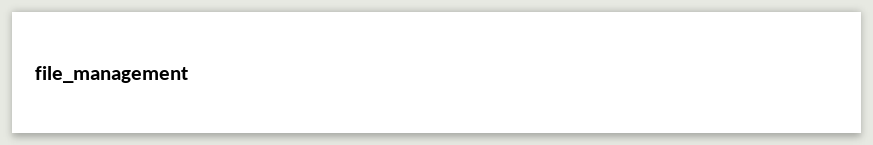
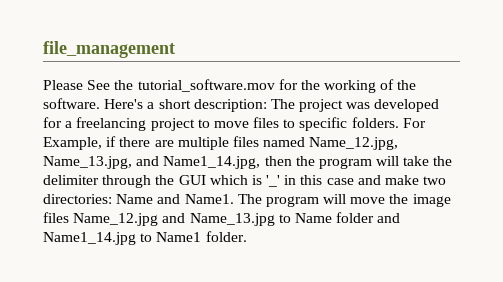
(188, 74) none -> [43,79,417,93] [43,98,440,112] [43,117,426,131] [43,136,399,150] [43,156,453,169] [43,175,447,188] [43,194,451,207] [43,212,401,226] [43,231,247,245] // Please See the tutorial_software.mov for the working of the software. Here's a short description: The project was developed for a freelancing project to move files to specific folders. For Example, if there are multiple files named Name_12.jpg, Name_13.jpg, and Name1_14.jpg, then the program will take the delimiter through the GUI which is '_' in this case and make two directories: Name and Name1. The program will move the image files Name_12.jpg and Name_13.jpg to Name folder and Name1_14.jpg to Name1 folder.

